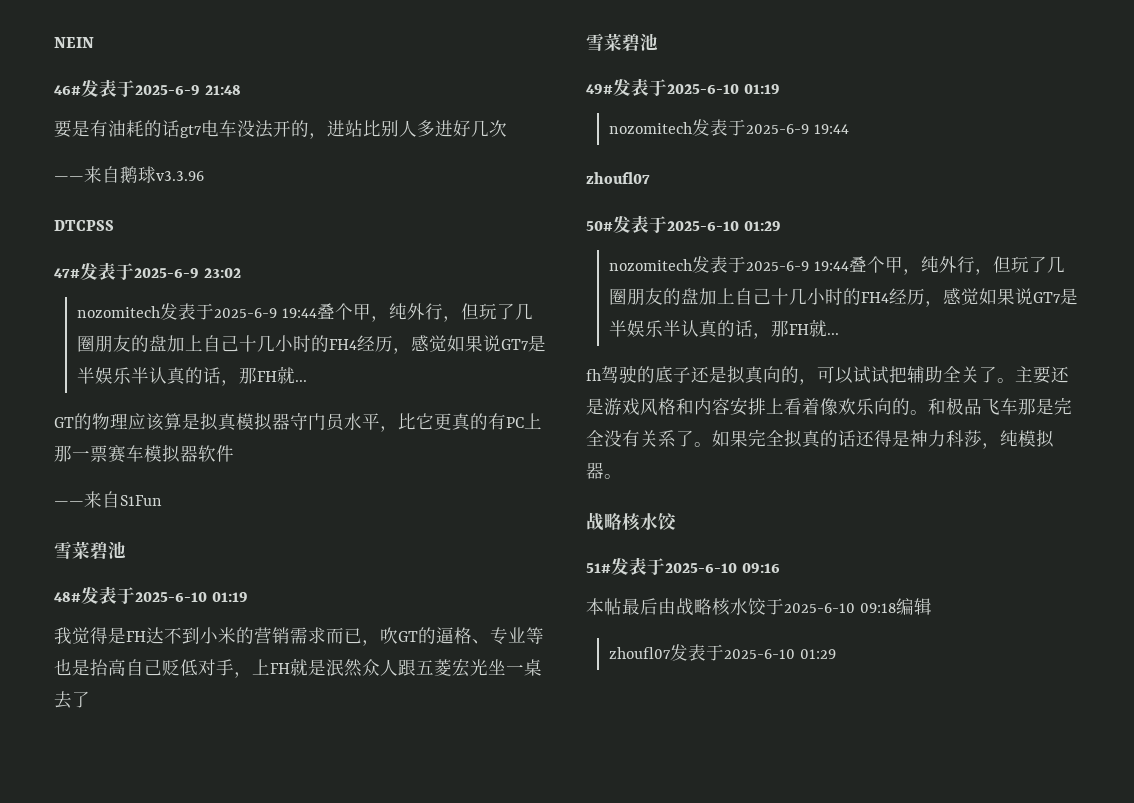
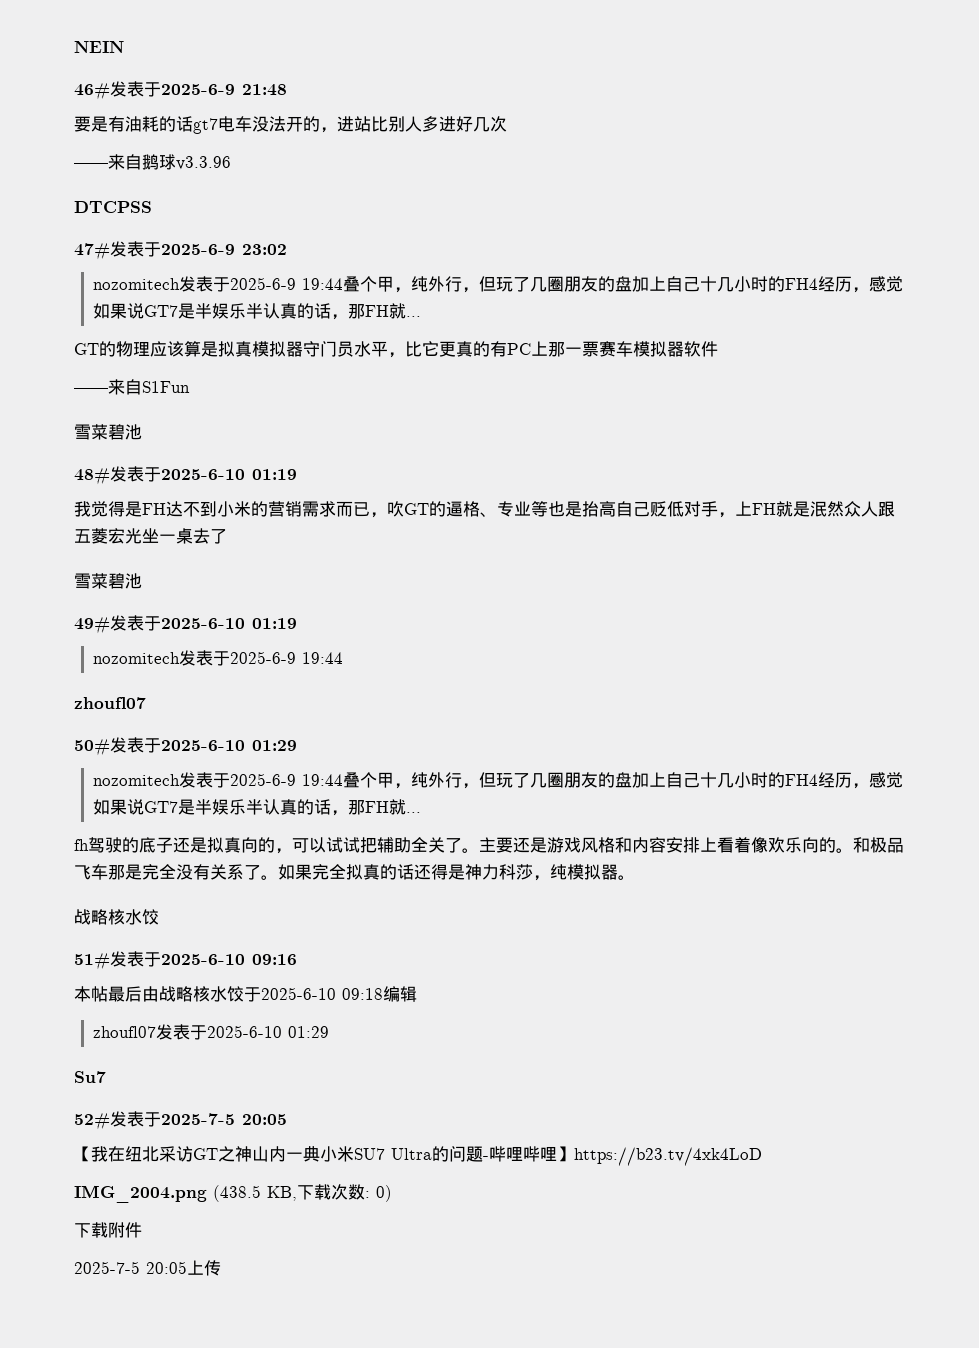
(836, 654) none -> [74,1071,106,1083] [74,1111,287,1130] [74,1146,762,1166] [74,1184,392,1203] [74,1222,142,1238] [74,1260,221,1276] // Su7 // 52#发表于2025-7-5 20:05 // 【我在纽北采访GT之神山内一典小米SU7 Ultra的问题-哔哩哔哩】https://b23.tv/4xk4LoD // IMG_2004.png (438.5 KB,下载次数: 0) // 下载附件 // 2025-7-5 20:05上传

